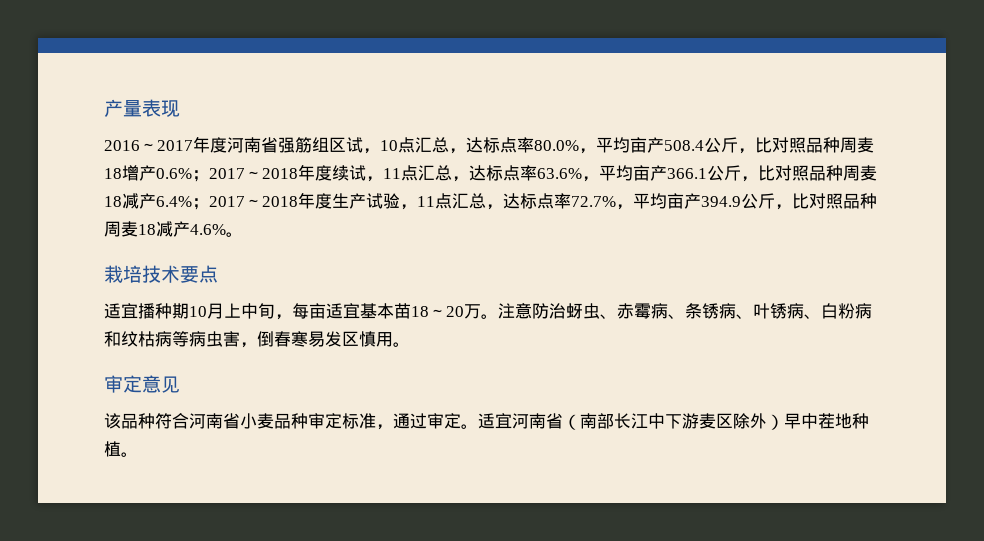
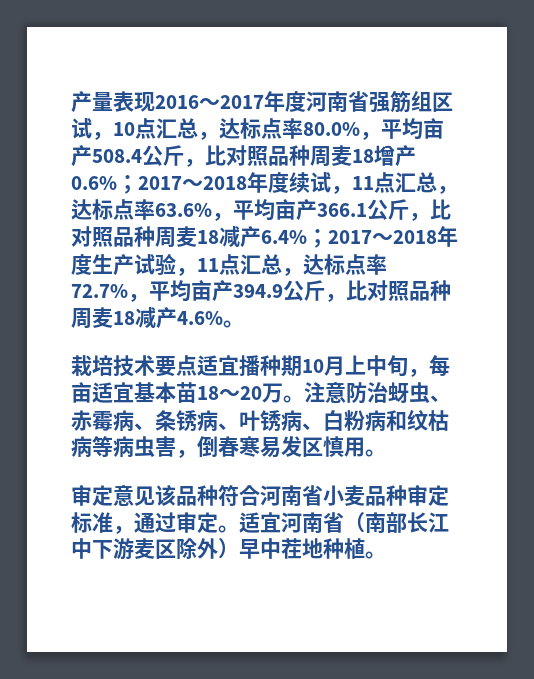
(180, 108) // -> (155, 102) none
(218, 274) // -> (197, 365) none
(180, 384) // -> (155, 496) none

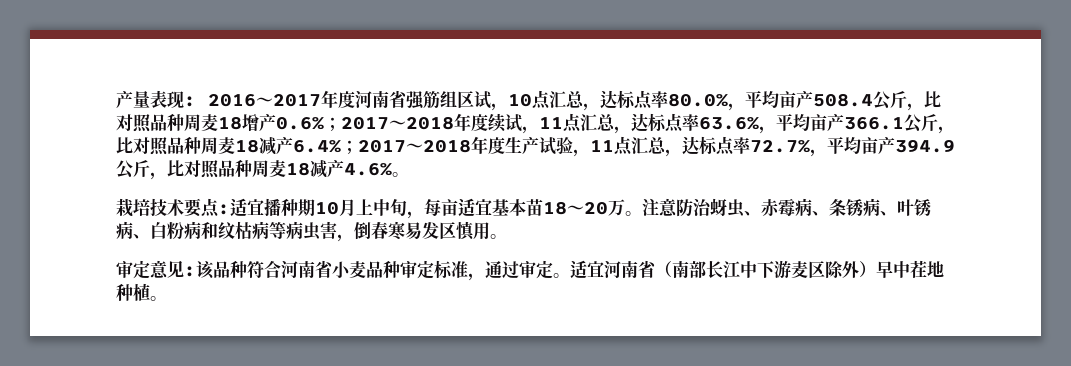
(155, 102) none -> [184,96,196,107] :
(197, 365) none -> [218,204,230,215] :
(155, 496) none -> [184,266,196,277] :

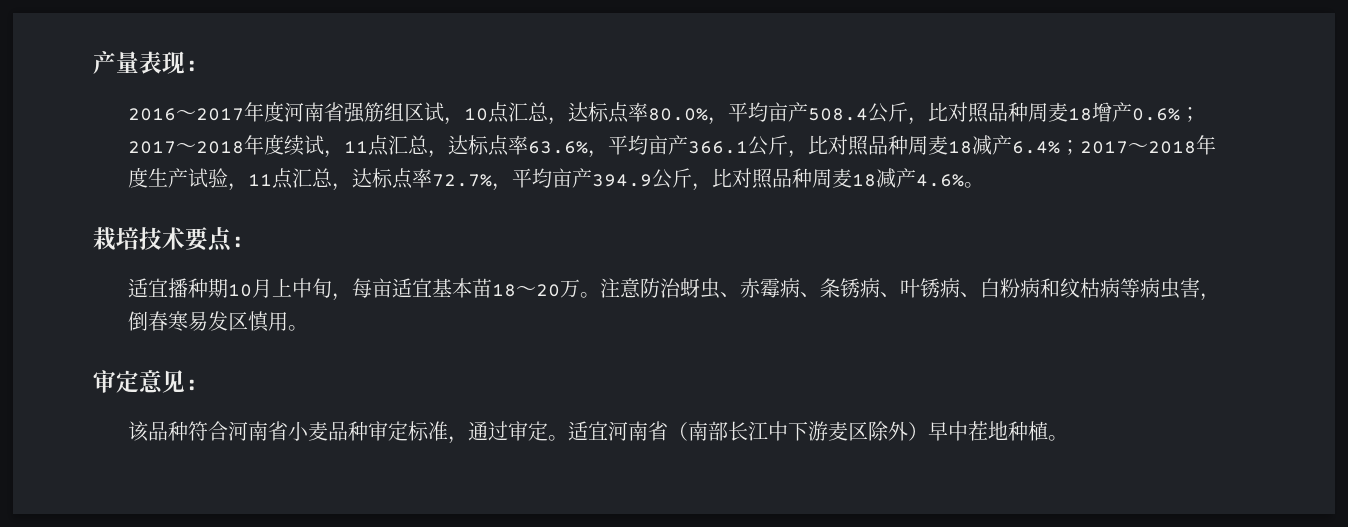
(196, 101) none -> (198, 66) //
(230, 209) none -> (244, 242) //
(196, 271) none -> (198, 385) //

